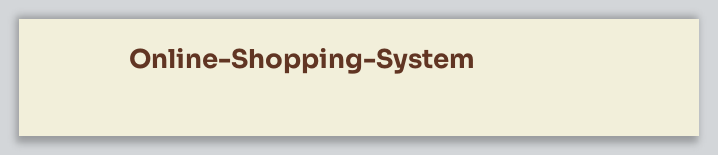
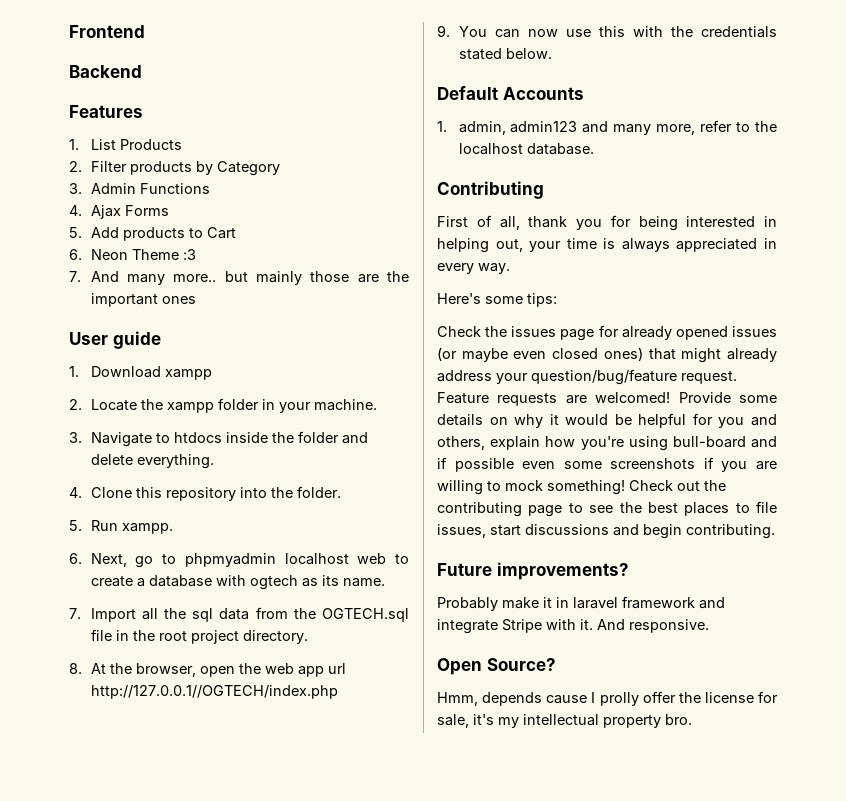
[129,48,475,74] Online-Shopping-System -> [69,25,145,38] [69,65,142,78] [69,105,143,118] [69,139,182,150] [69,161,280,176] [69,183,210,194] [69,205,169,219] [69,227,236,241] [69,249,196,260] [69,271,409,285] [90,293,196,307] [69,331,161,349] [69,366,212,380] [69,398,377,413] [69,431,368,447] [90,454,214,469] [69,486,341,501] [69,520,173,534] [69,553,409,568] [90,575,385,590] [69,607,409,622] [90,629,308,644] [69,663,346,677] [90,685,338,699] [437,25,777,38] [458,48,552,60] [437,86,584,100] [437,120,777,135] [458,143,594,155] [437,181,544,199] [437,215,777,231] [437,238,777,253] [437,263,510,274] [437,293,557,307] [437,325,777,341] [437,347,777,363] [437,369,737,385] [437,392,777,406] [437,413,777,428] [437,436,777,451] [437,457,777,472] [437,480,726,495] [437,501,777,517] [437,524,775,539] [437,562,629,580] [437,596,725,611] [437,619,709,634] [437,658,556,675] [437,691,778,706] [437,714,692,728] Frontend // Backend // Features // 1. List Products // 2. Filter products by Category // 3. Admin Functions // 4. Ajax Forms // 5. Add products to Cart // 6. Neon Theme :3 // 7. And many more.. but mainly those are the important ones // User guide // 1. Download xampp // 2. Locate the xampp folder in your machine. // 3. Navigate to htdocs inside the folder and delete everything. // 4. Clone this repository into the folder. // 5. Run xampp. // 6. Next, go to phpmyadmin localhost web to create a database with ogtech as its name. // 7. Import all the sql data from the OGTECH.sql file in the root project directory. // 8. At the browser, open the web app url http://127.0.0.1//OGTECH/index.php // 9. You can now use this with the credentials stated below. // Default Accounts // 1. admin, admin123 and many more, refer to the localhost database. // Contributing // First of all, thank you for being interested in helping out, your time is always appreciated in every way. // Here's some tips: // Check the issues page for already opened issues (or maybe even closed ones) that might already address your question/bug/feature request. Feature requests are welcomed! Provide some details on why it would be helpful for you and others, explain how you're using bull-board and if possible even some screenshots if you are willing to mock something! Check out the contributing page to see the best places to file issues, start discussions and begin contributing. // Future improvements? // Probably make it in laravel framework and integrate Stripe with it. And responsive. // Open Source? // Hmm, depends cause I prolly offer the license for sale, it's my intellectual property bro.

